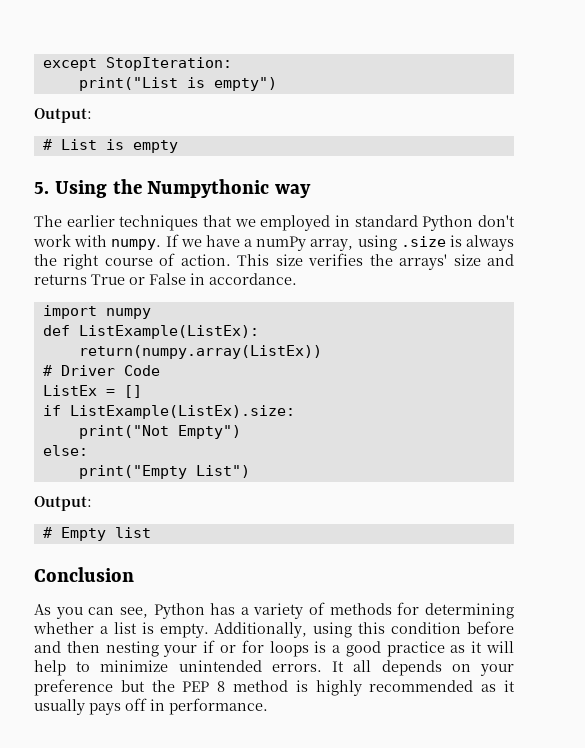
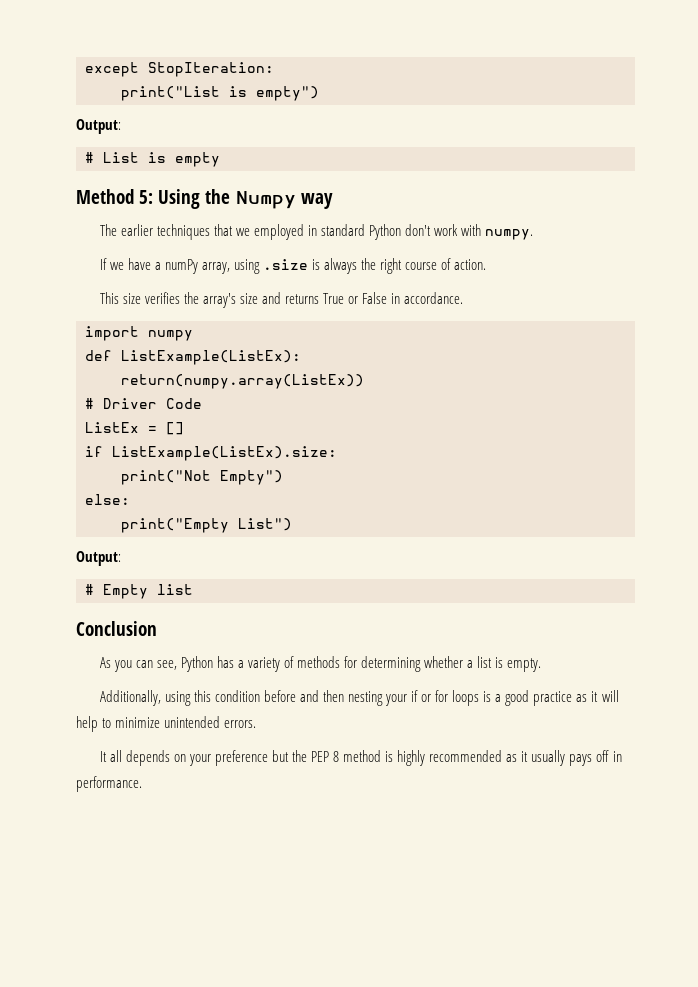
[34,182,49,194] 5. -> [76,189,154,204] Method 5:
[147,179,270,198] Numpythonic -> [235,191,296,209] Numpy
(162, 244) none -> (534, 234) //
(231, 260) none -> (487, 264) //
[399,254,448,270] arrays' -> [202,293,236,308] array's
(209, 630) none -> (542, 665) //
(322, 668) none -> (257, 724) //

